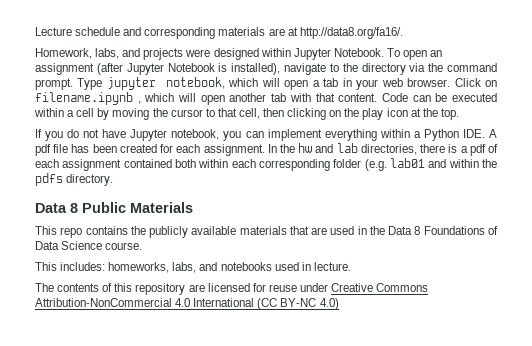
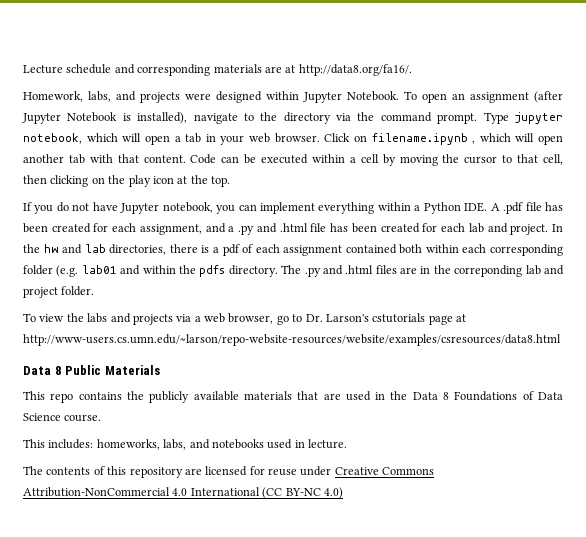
[35,144,265,156] pdf file has been created for each assignment. -> [503,202,564,214] [23,223,549,235] .pdf file has been created for each assignment, and a .py and .html file has been created for each lab and project.
(114, 180) none -> [281,265,565,277] [23,286,95,298] [23,313,466,325] [23,334,561,346] The .py and .html files are in the correponding lab and project folder. // To view the labs and projects via a web browser, go to Dr. Larson's cstutorials page at http://www-users.cs.umn.edu/~larson/repo-website-resources/website/examples/csresources/data8.html

